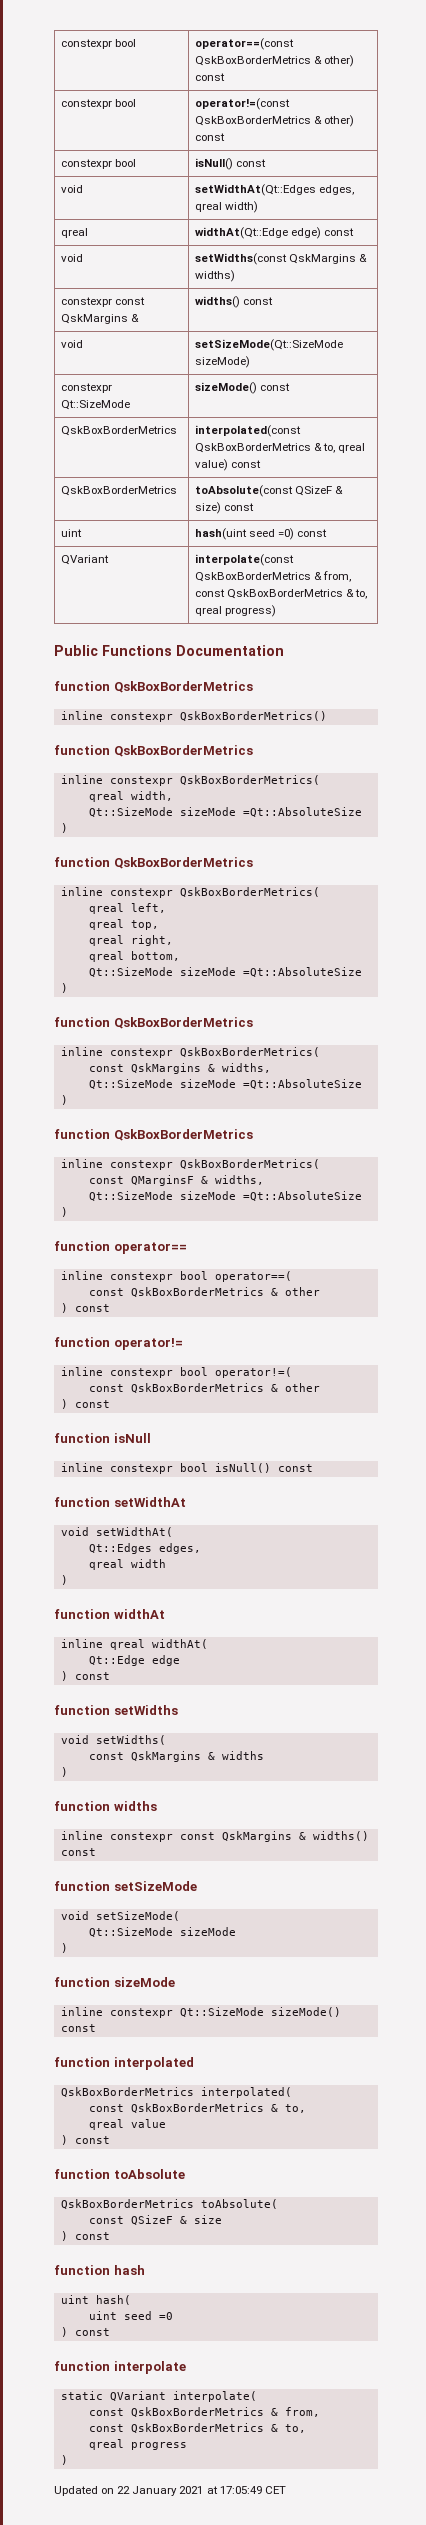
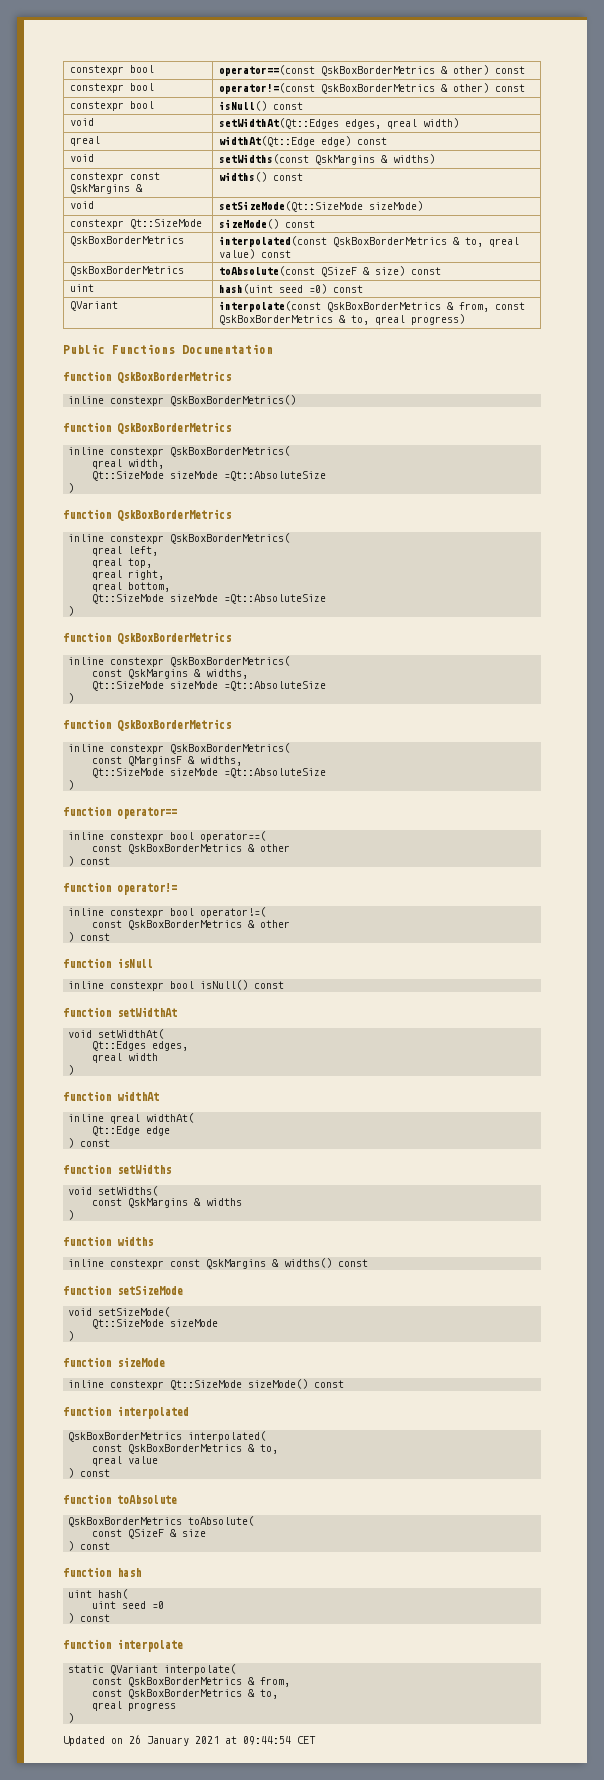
[117,2486,131,2494] 22 -> [129,1735,141,1744] 26
[219,2486,262,2494] 17:05:49 -> [243,1736,291,1745] 09:44:54

